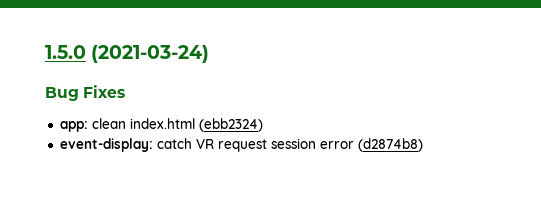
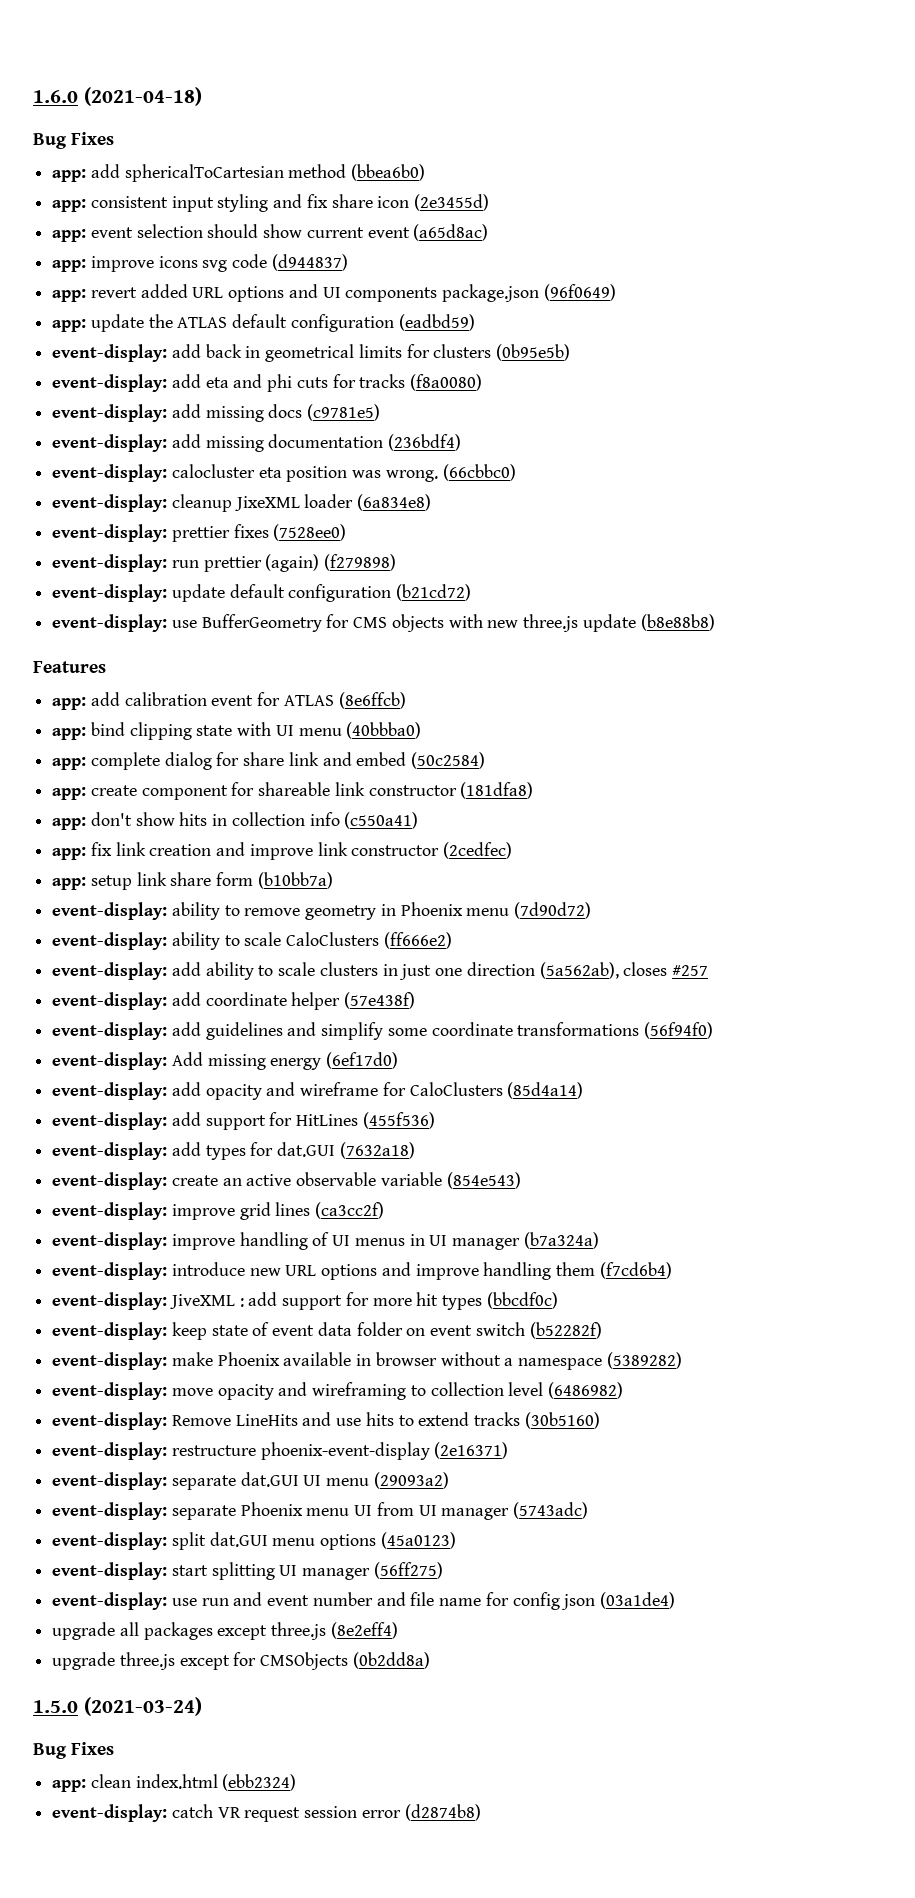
(45, 52) none -> [33,87,202,106] [33,132,114,149] [52,164,426,182] [52,194,490,212] [52,224,489,242] [52,254,348,272] [52,284,616,302] [52,314,475,332] [52,344,571,362] [52,374,483,392] [52,404,381,422] [52,434,462,452] [52,464,516,482] [52,494,432,512] [52,524,347,542] [52,554,397,572] [52,584,472,602] [52,614,715,632] [33,661,106,673] [52,692,406,710] [52,722,422,740] [52,752,486,770] [52,782,534,800] [52,812,419,830] [52,842,513,860] [52,872,333,890] [52,902,592,920] [52,932,452,950] [52,962,708,980] [52,992,416,1010] [52,1022,714,1040] [52,1052,399,1070] [52,1082,584,1100] [52,1112,435,1130] [52,1142,415,1160] [52,1172,521,1190] [52,1202,385,1220] [52,1232,599,1250] [52,1262,672,1280] [52,1292,558,1310] [52,1322,602,1340] [52,1352,682,1370] [52,1382,624,1400] [52,1412,600,1430] [52,1442,509,1460] [52,1472,449,1490] [52,1502,589,1520] [52,1532,456,1550] [52,1562,443,1580] [52,1592,675,1610] [52,1622,398,1640] [52,1652,430,1670] 1.6.0 (2021-04-18) // Bug Fixes // app: add sphericalToCartesian method (bbea6b0) // app: consistent input styling and fix share icon (2e3455d) // app: event selection should show current event (a65d8ac) // app: improve icons svg code (d944837) // app: revert added URL options and UI components package.json (96f0649) // app: update the ATLAS default configuration (eadbd59) // event-display: add back in geometrical limits for clusters (0b95e5b) // event-display: add eta and phi cuts for tracks (f8a0080) // event-display: add missing docs (c9781e5) // event-display: add missing documentation (236bdf4) // event-display: calocluster eta position was wrong. (66cbbc0) // event-display: cleanup JixeXML loader (6a834e8) // event-display: prettier fixes (7528ee0) // event-display: run prettier (again) (f279898) // event-display: update default configuration (b21cd72) // event-display: use BufferGeometry for CMS objects with new three.js update (b8e88b8) // Features // app: add calibration event for ATLAS (8e6ffcb) // app: bind clipping state with UI menu (40bbba0) // app: complete dialog for share link and embed (50c2584) // app: create component for shareable link constructor (181dfa8) // app: don't show hits in collection info (c550a41) // app: fix link creation and improve link constructor (2cedfec) // app: setup link share form (b10bb7a) // event-display: ability to remove geometry in Phoenix menu (7d90d72) // event-display: ability to scale CaloClusters (ff666e2) // event-display: add ability to scale clusters in just one direction (5a562ab), closes #257 // event-display: add coordinate helper (57e438f) // event-display: add guidelines and simplify some coordinate transformations (56f94f0) // event-display: Add missing energy (6ef17d0) // event-display: add opacity and wireframe for CaloClusters (85d4a14) // event-display: add support for HitLines (455f536) // event-display: add types for dat.GUI (7632a18) // event-display: create an active observable variable (854e543) // event-display: improve grid lines (ca3cc2f) // event-display: improve handling of UI menus in UI manager (b7a324a) // event-display: introduce new URL options and improve handling them (f7cd6b4) // event-display: JiveXML : add support for more hit types (bbcdf0c) // event-display: keep state of event data folder on event switch (b52282f) // event-display: make Phoenix available in browser without a namespace (5389282) // event-display: move opacity and wireframing to collection level (6486982) // event-display: Remove LineHits and use hits to extend tracks (30b5160) // event-display: restructure phoenix-event-display (2e16371) // event-display: separate dat.GUI UI menu (29093a2) // event-display: separate Phoenix menu UI from UI manager (5743adc) // event-display: split dat.GUI menu options (45a0123) // event-display: start splitting UI manager (56ff275) // event-display: use run and event number and file name for config json (03a1de4) // upgrade all packages except three.js (8e2eff4) // upgrade three.js except for CMSObjects (0b2dd8a) //

